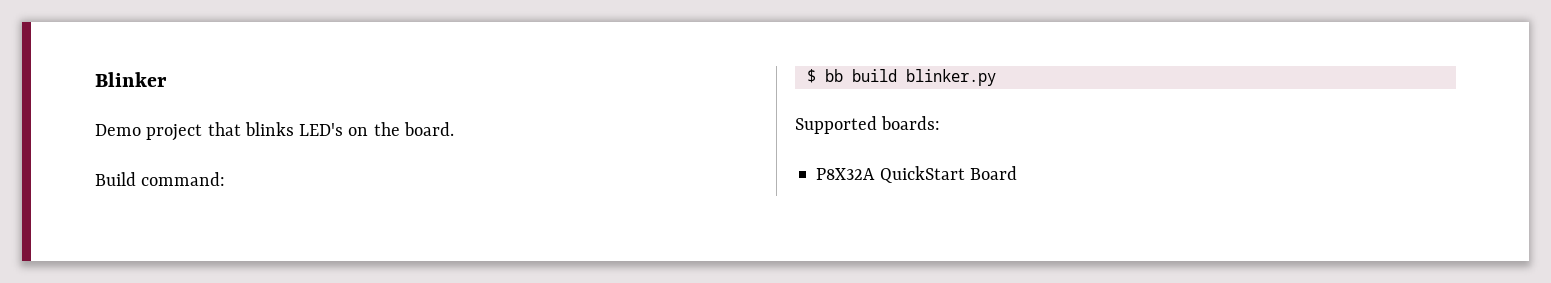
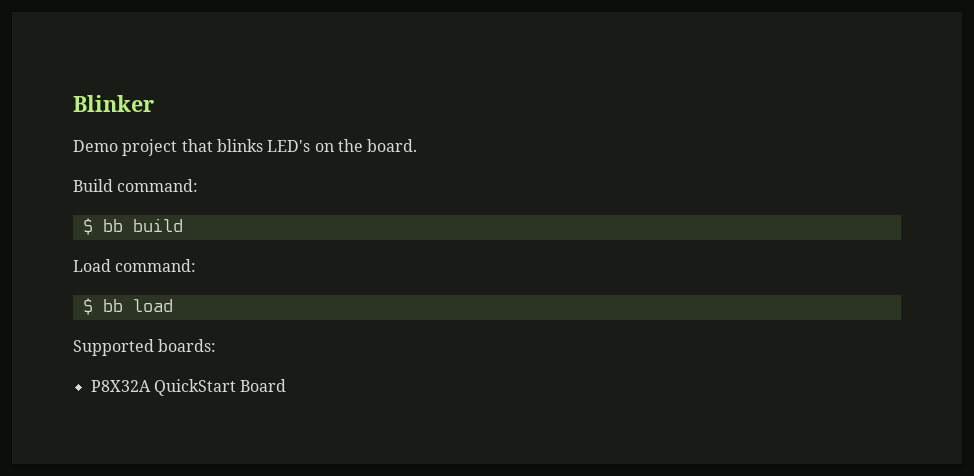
[905,69,996,86] blinker.py -> [73,259,197,272] [82,298,173,315] // Load command: // $ bb load

